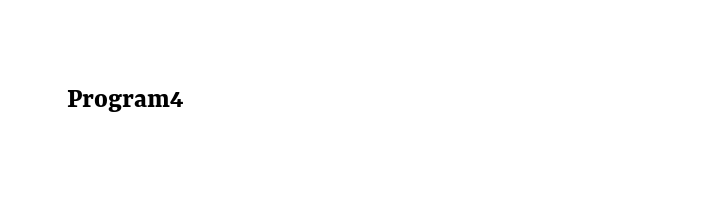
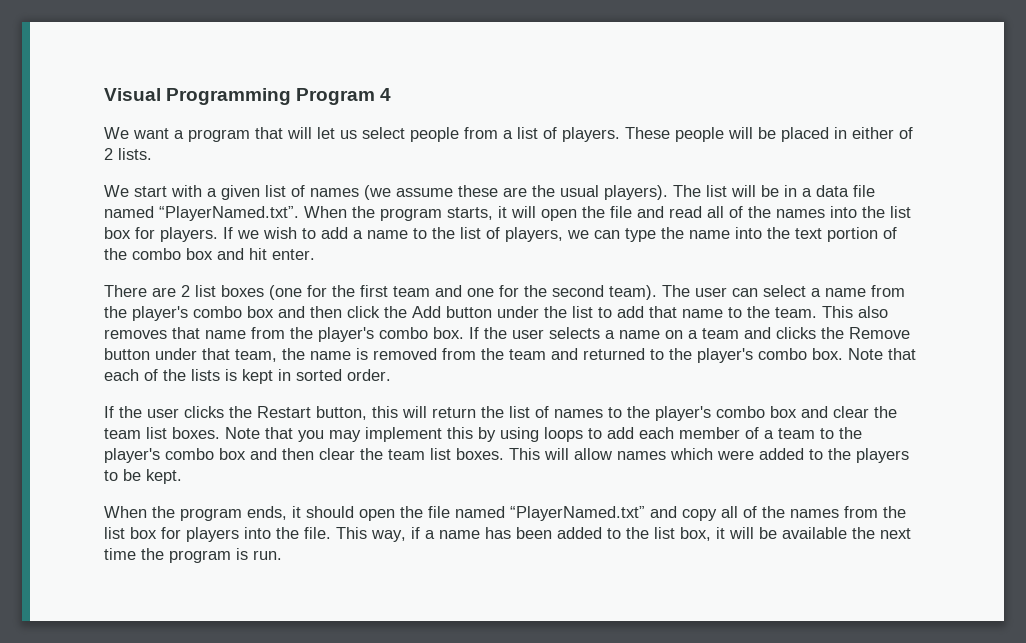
[67,90,183,112] Program4 -> [104,88,392,105] [104,127,913,142] [104,148,152,160] [104,185,875,200] [104,206,911,221] [104,227,897,242] [104,248,315,260] [104,285,905,300] [104,306,888,321] [104,327,910,342] [104,348,916,363] [104,369,391,384] [104,406,897,421] [104,427,862,442] [104,448,909,463] [104,469,182,484] [104,506,906,521] [104,527,911,542] [104,548,282,563] Visual Programming Program 4 // We want a program that will let us select people from a list of players. These people will be placed in either of 2 lists. // We start with a given list of names (we assume these are the usual players). The list will be in a data file named “PlayerNamed.txt”. When the program starts, it will open the file and read all of the names into the list box for players. If we wish to add a name to the list of players, we can type the name into the text portion of the combo box and hit enter. // There are 2 list boxes (one for the first team and one for the second team). The user can select a name from the player's combo box and then click the Add button under the list to add that name to the team. This also removes that name from the player's combo box. If the user selects a name on a team and clicks the Remove button under that team, the name is removed from the team and returned to the player's combo box. Note that each of the lists is kept in sorted order. // If the user clicks the Restart button, this will return the list of names to the player's combo box and clear the team list boxes. Note that you may implement this by using loops to add each member of a team to the player's combo box and then clear the team list boxes. This will allow names which were added to the players to be kept. // When the program ends, it should open the file named “PlayerNamed.txt” and copy all of the names from the list box for players into the file. This way, if a name has been added to the list box, it will be available the next time the program is run.

